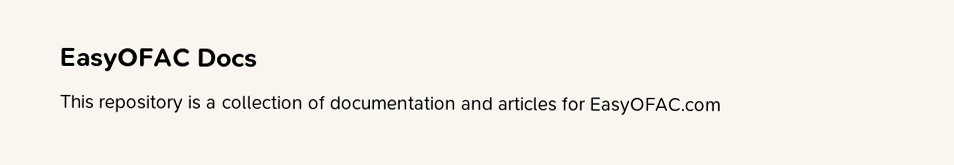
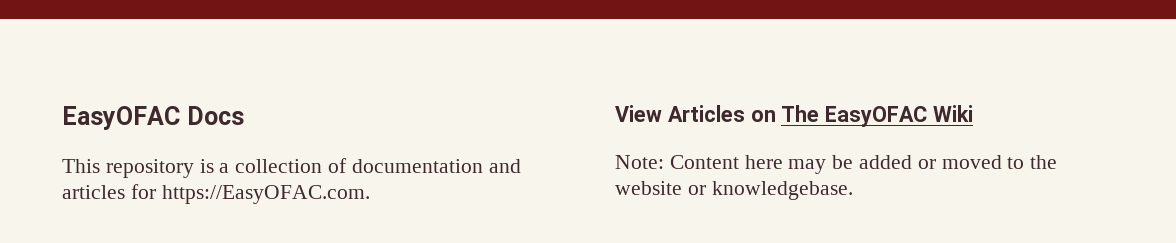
[589,97,722,117] EasyOFAC.com -> [161,185,370,204] [615,105,974,127] [615,155,1058,174] [615,181,853,200] https://EasyOFAC.com. // View Articles on The EasyOFAC Wiki // Note: Content here may be added or moved to the website or knowledgebase.

